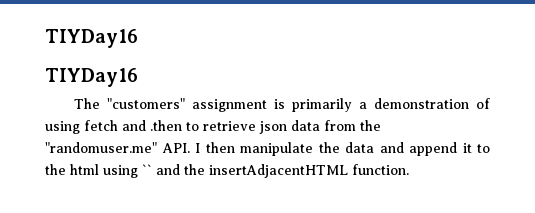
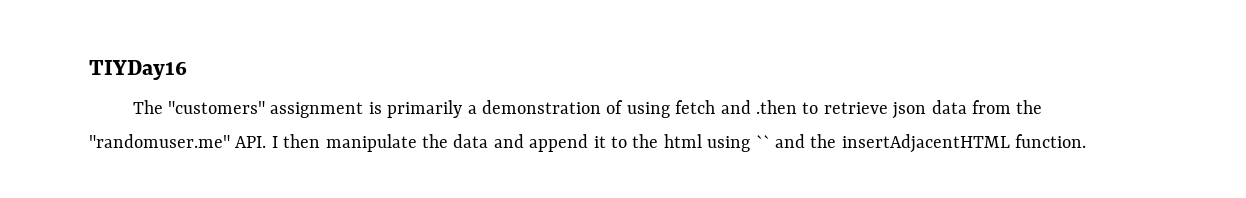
[45,29,138,48] [45,68,138,87] TIYDay16 // TIYDay16 -> [89,60,187,80] TIYDay16

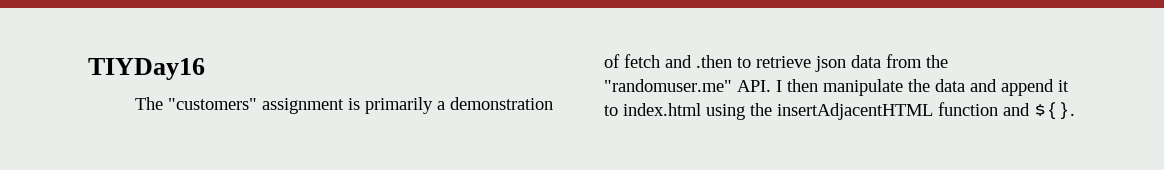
[626,102,670,118] using -> (620, 61) none
[632,134,1087,153] the html using `` and the insertAdjacentHTML function. -> [623,102,1075,120] index.html using the insertAdjacentHTML function and ${}.

